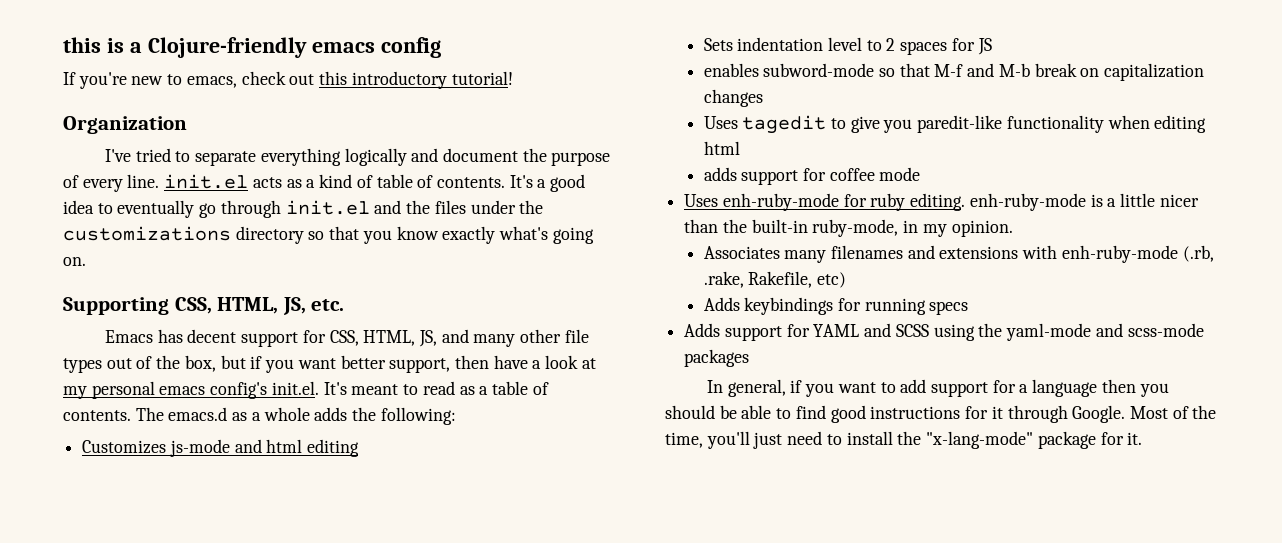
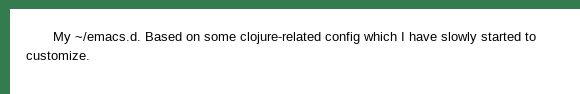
[63,37,441,58] [63,71,513,89] [63,116,187,134] [104,148,611,166] [63,174,586,192] [63,200,544,218] [63,226,594,244] [63,257,86,266] [63,297,345,315] [104,329,589,347] [63,355,596,373] [63,381,549,399] [63,407,456,425] [82,439,360,457] [703,37,992,55] [703,63,1205,81] [703,89,763,107] [703,115,1207,134] [703,141,740,155] [703,167,921,185] [684,193,1199,211] [684,219,1013,237] [703,245,1214,263] [703,271,847,288] [703,297,969,315] [684,323,1204,341] [684,349,750,367] [706,379,1169,397] [665,405,1217,423] [665,431,1143,449] this is a Clojure-friendly emacs config // If you're new to emacs, check out this introductory tutorial! // Organization // I've tried to separate everything logically and document the purpose of every line. init.el acts as a kind of table of contents. It's a good idea to eventually go through init.el and the files under the customizations directory so that you know exactly what's going on. // Supporting CSS, HTML, JS, etc. // Emacs has decent support for CSS, HTML, JS, and many other file types out of the box, but if you want better support, then have a look at my personal emacs config's init.el. It's meant to read as a table of contents. The emacs.d as a whole adds the following: // Customizes js-mode and html editing // Sets indentation level to 2 spaces for JS // enables subword-mode so that M-f and M-b break on capitalization changes // Uses tagedit to give you paredit-like functionality when editing html // adds support for coffee mode // Uses enh-ruby-mode for ruby editing. enh-ruby-mode is a little nicer than the built-in ruby-mode, in my opinion. // Associates many filenames and extensions with enh-ruby-mode (.rb, .rake, Rakefile, etc) // Adds keybindings for running specs // Adds support for YAML and SCSS using the yaml-mode and scss-mode packages // In general, if you want to add support for a language then you should be able to find good instructions for it through Google. Most of the time, you'll just need to install the "x-lang-mode" package for it. -> [53,32,537,44] [26,51,90,60] My ~/emacs.d. Based on some clojure-related config which I have slowly started to customize.

